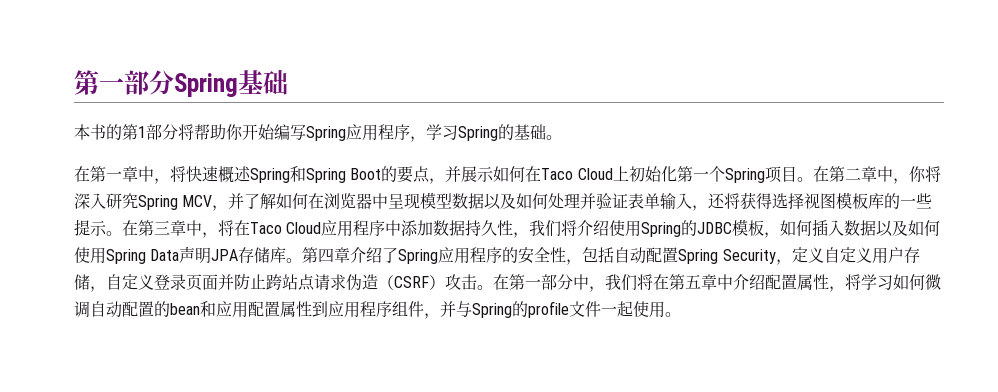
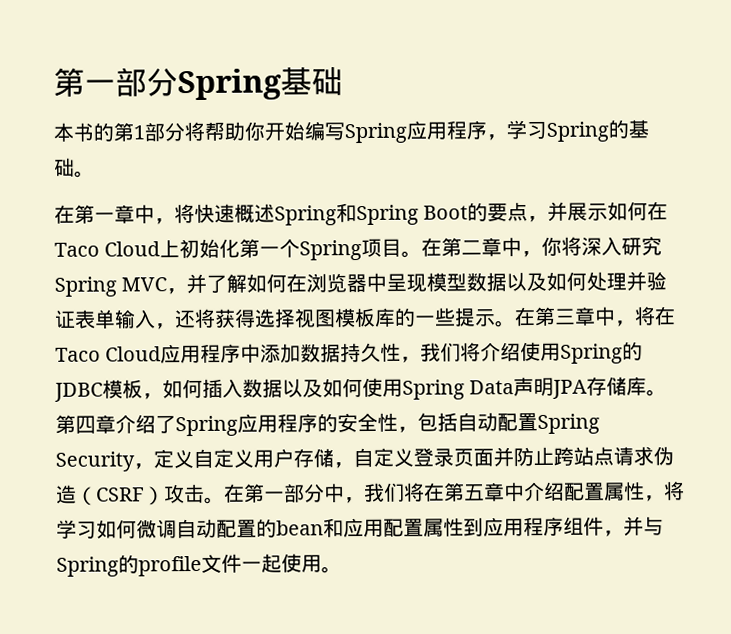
[182,195,213,207] MCV -> [121,277,168,292] MVC

